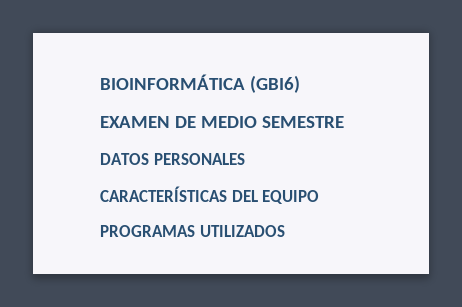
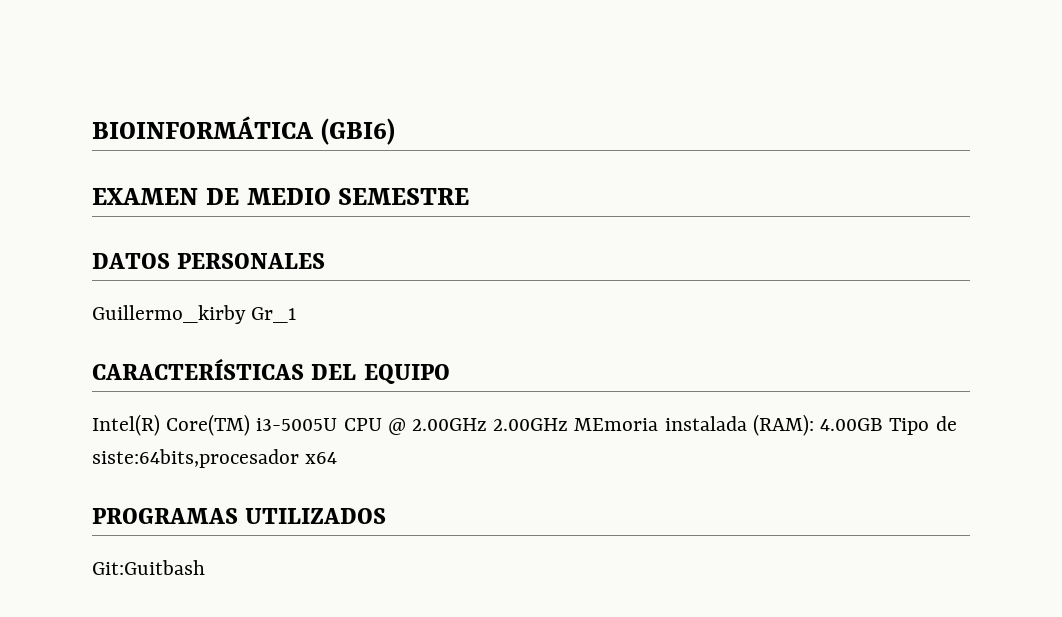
(245, 159) none -> [92,305,297,324] // Guillermo_kirby Gr_1
(320, 197) none -> [92,414,957,436] [92,449,338,468] // Intel(R) Core(TM) i3-5005U CPU @ 2.00GHz 2.00GHz MEmoria instalada (RAM): 4.00GB Tipo de siste:64bits,procesador x64
(285, 231) none -> [92,560,205,575] // Git:Guitbash

